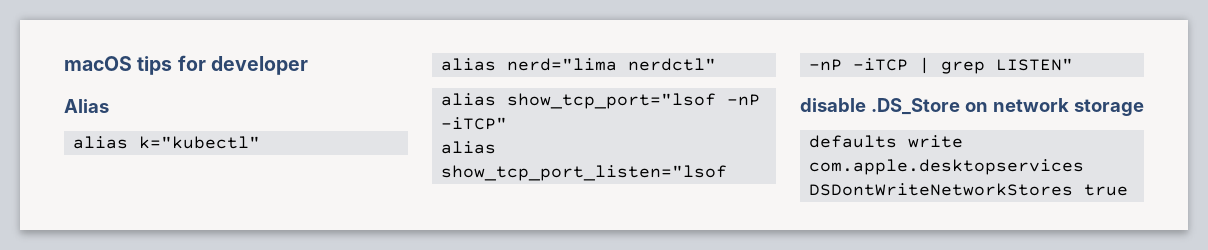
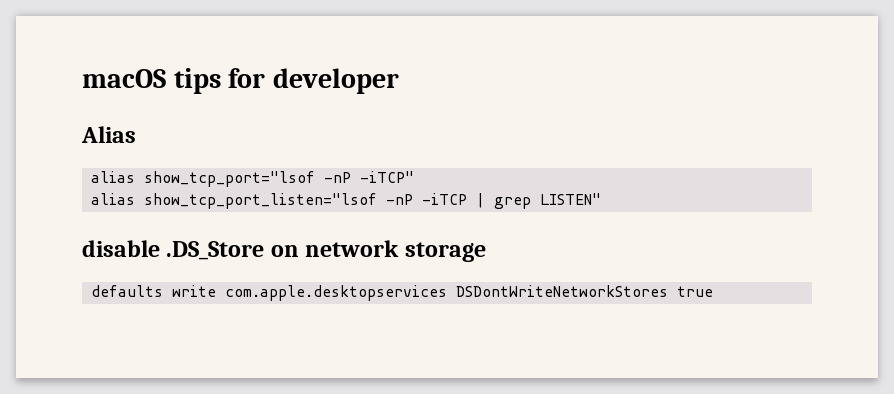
[72,136,260,149] [440,58,716,71] // alias k="kubectl" // alias nerd="lima nerdctl" -> (136, 134) none

